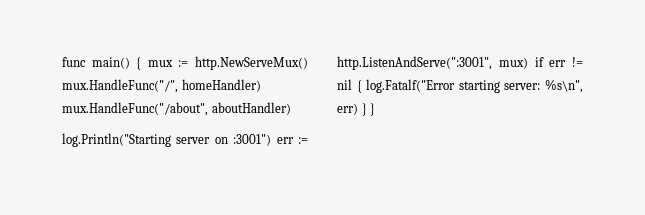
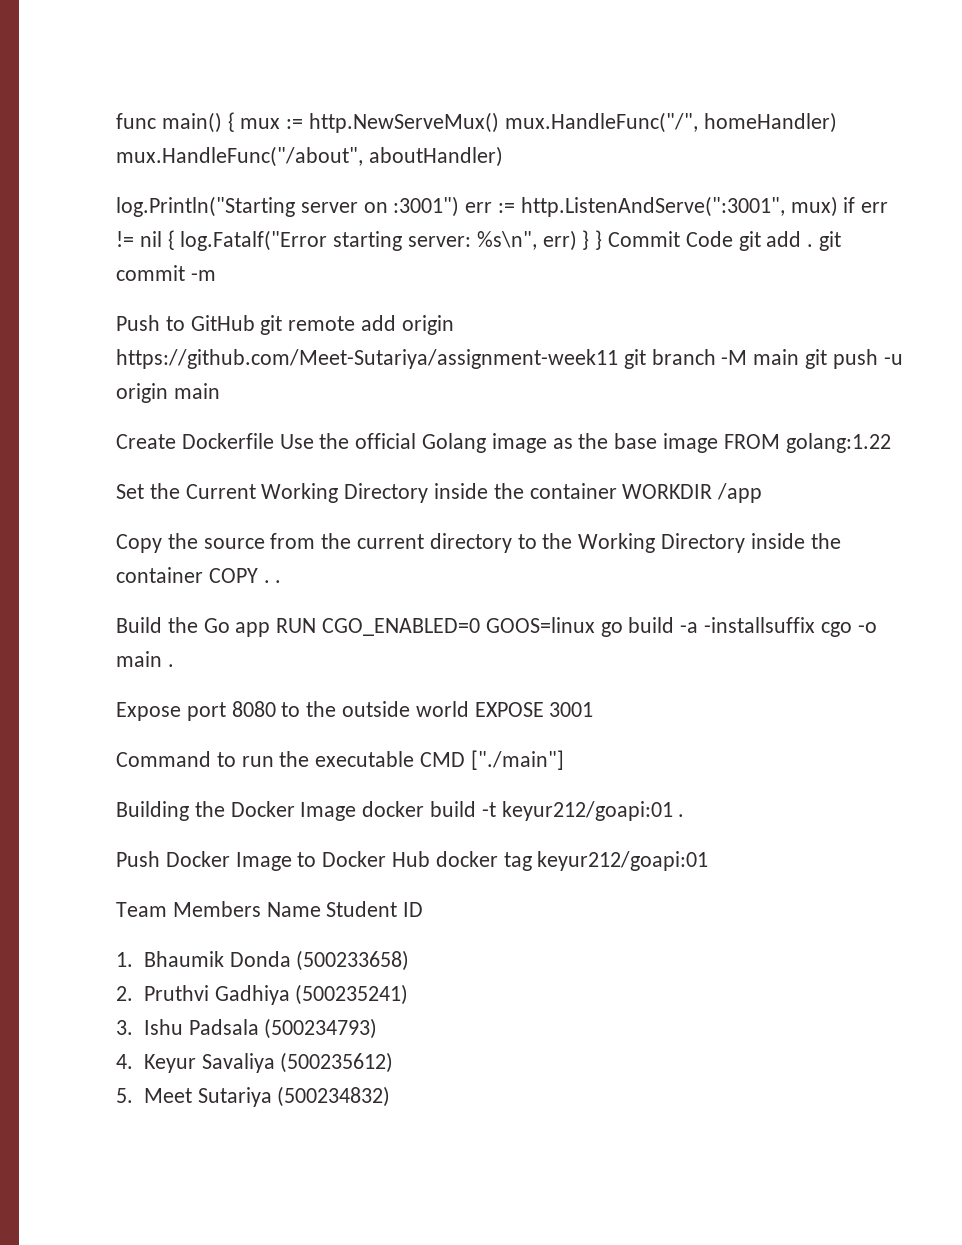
(376, 109) none -> [608,231,842,251] [116,265,216,281] [116,315,454,335] [116,349,903,369] [116,383,220,403] [116,433,891,453] [116,483,763,503] [116,533,841,553] [116,567,282,583] [116,617,877,637] [116,651,174,667] [116,701,594,721] [116,750,564,770] [116,801,685,821] [116,851,709,871] [116,901,424,917] [116,950,410,971] [116,984,409,1005] [116,1018,378,1039] [116,1052,394,1073] [116,1086,391,1107] Commit Code git add . git commit -m // Push to GitHub git remote add origin https://github.com/Meet-Sutariya/assignment-week11 git branch -M main git push -u origin main // Create Dockerfile Use the official Golang image as the base image FROM golang:1.22 // Set the Current Working Directory inside the container WORKDIR /app // Copy the source from the current directory to the Working Directory inside the container COPY . . // Build the Go app RUN CGO_ENABLED=0 GOOS=linux go build -a -installsuffix cgo -o main . // Expose port 8080 to the outside world EXPOSE 3001 // Command to run the executable CMD ["./main"] // Building the Docker Image docker build -t keyur212/goapi:01 . // Push Docker Image to Docker Hub docker tag keyur212/goapi:01 // Team Members Name Student ID // 1. Bhaumik Donda (500233658) // 2. Pruthvi Gadhiya (500235241) // 3. Ishu Padsala (500234793) // 4. Keyur Savaliya (500235612) // 5. Meet Sutariya (500234832)

